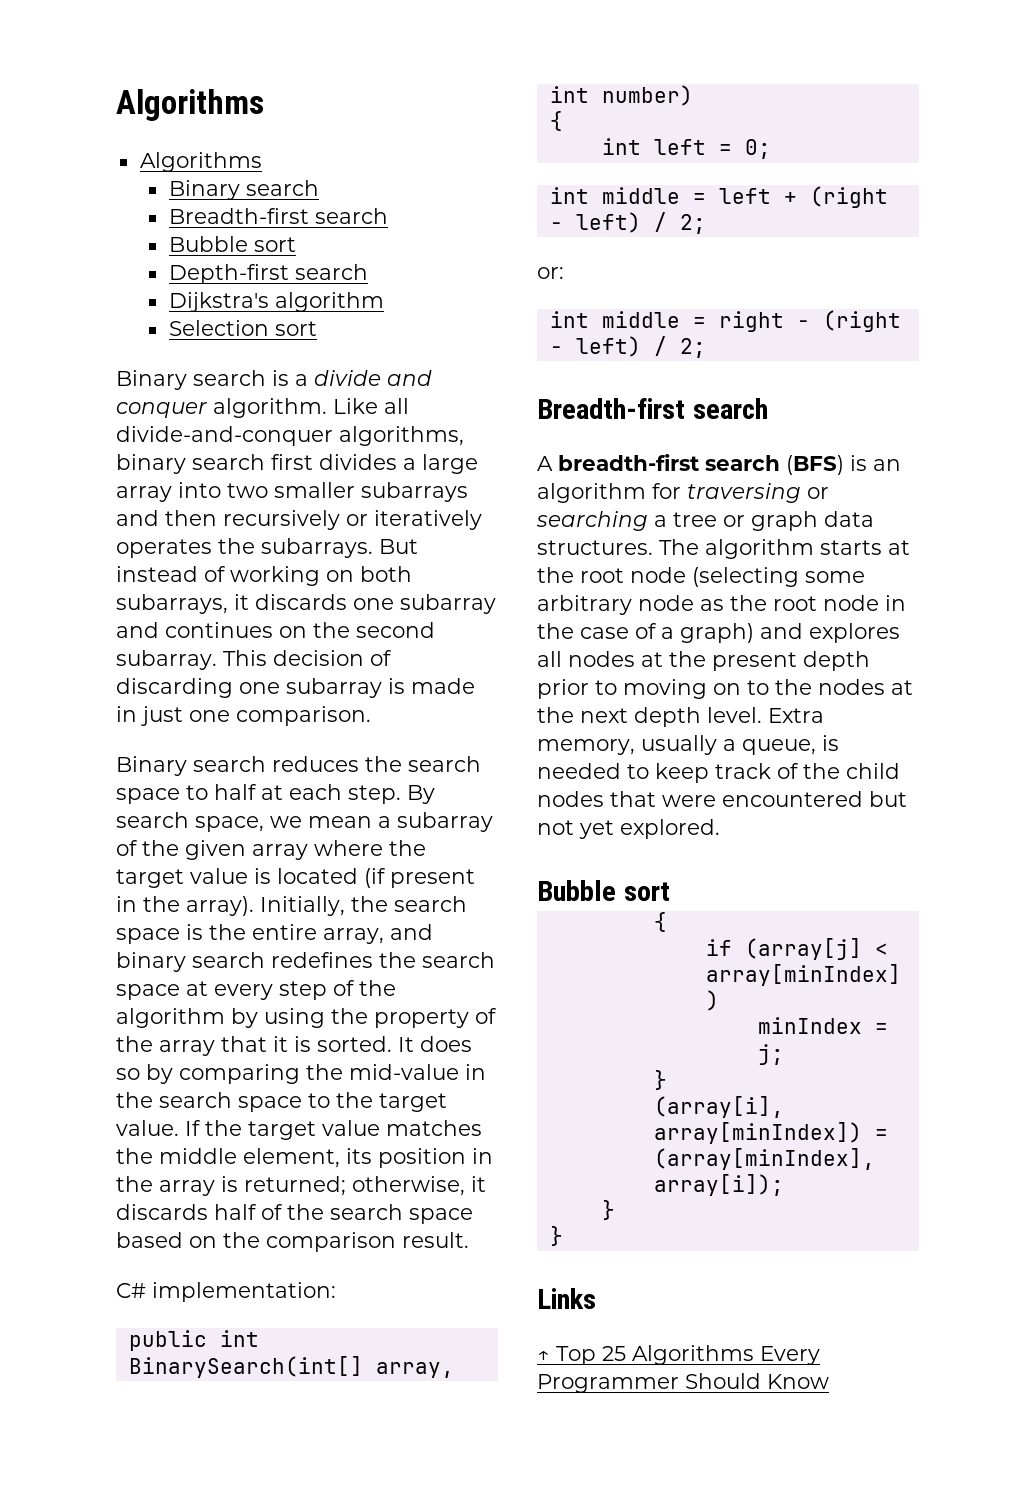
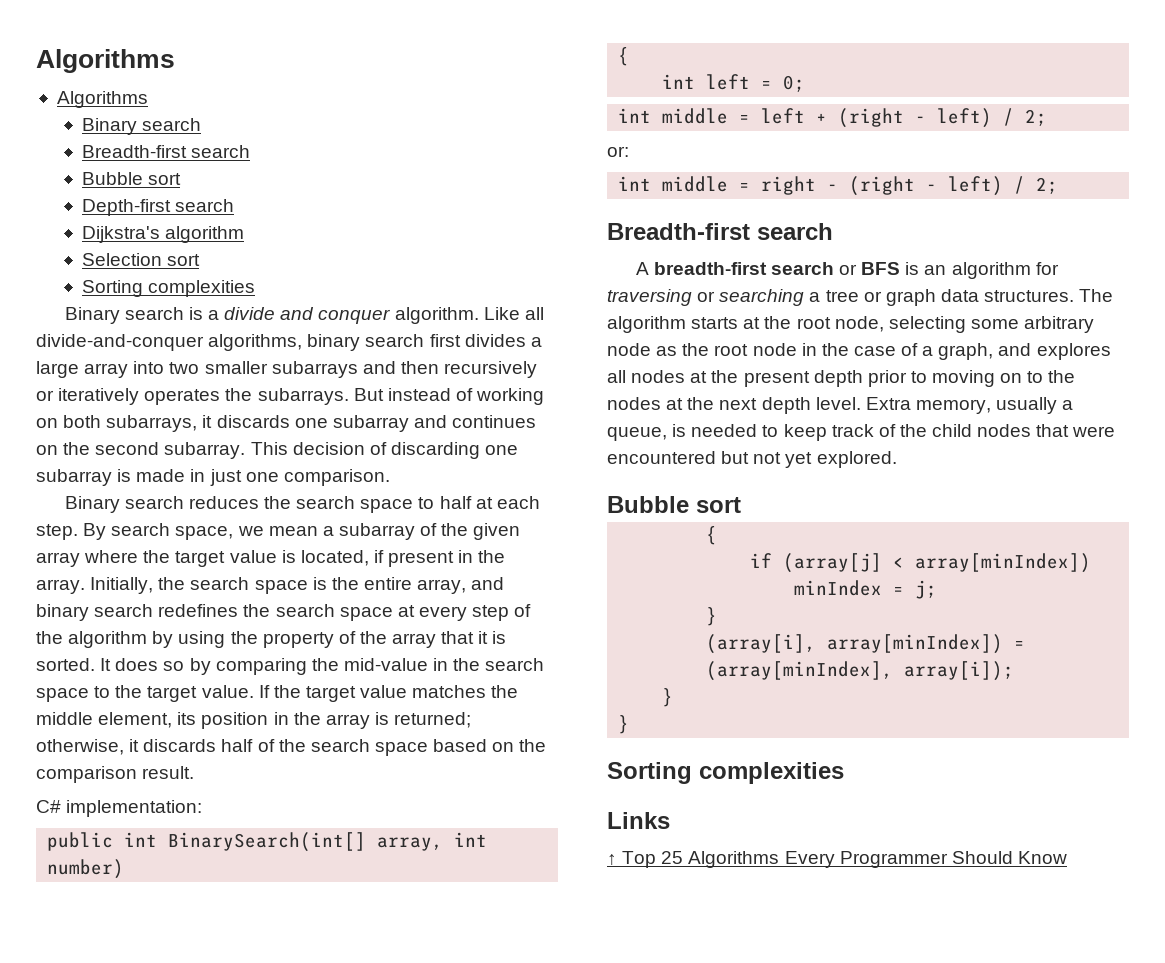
(317, 328) none -> [82,280,256,297] // Sorting complexities
[277,868,386,888] located (if -> [300,550,384,566] located, if
[186,896,254,916] array). -> [36,579,85,594] array.
[786,455,844,475] (BFS) -> [839,262,901,275] or BFS
[630,567,799,587] node (selecting -> [834,316,966,333] node, selecting
[680,623,754,643] graph) -> [938,343,994,360] graph,
(563, 1236) none -> [607,762,844,784] // Sorting complexities

